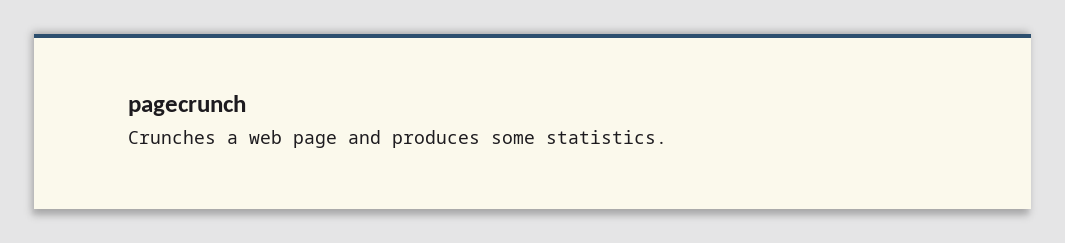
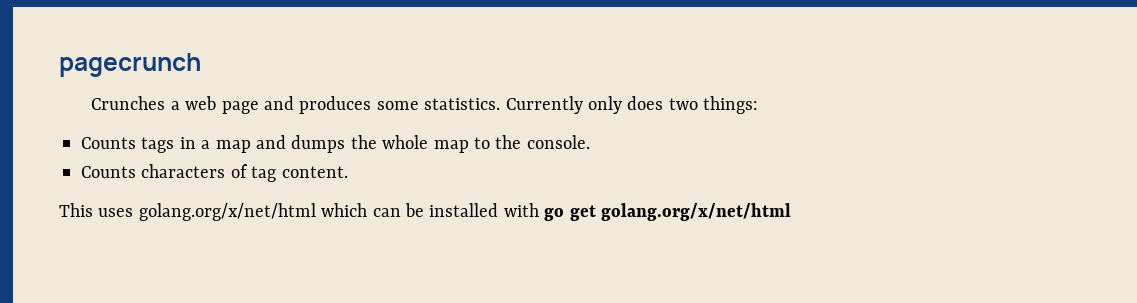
(667, 137) none -> [505,96,759,114] [81,135,590,153] [81,164,348,182] [59,203,791,221] Currently only does two things: // Counts tags in a map and dumps the whole map to the console. // Counts characters of tag content. // This uses golang.org/x/net/html which can be installed with go get golang.org/x/net/html

